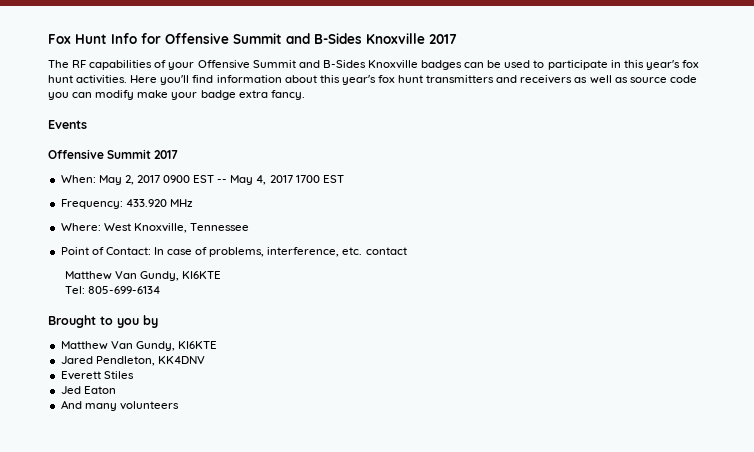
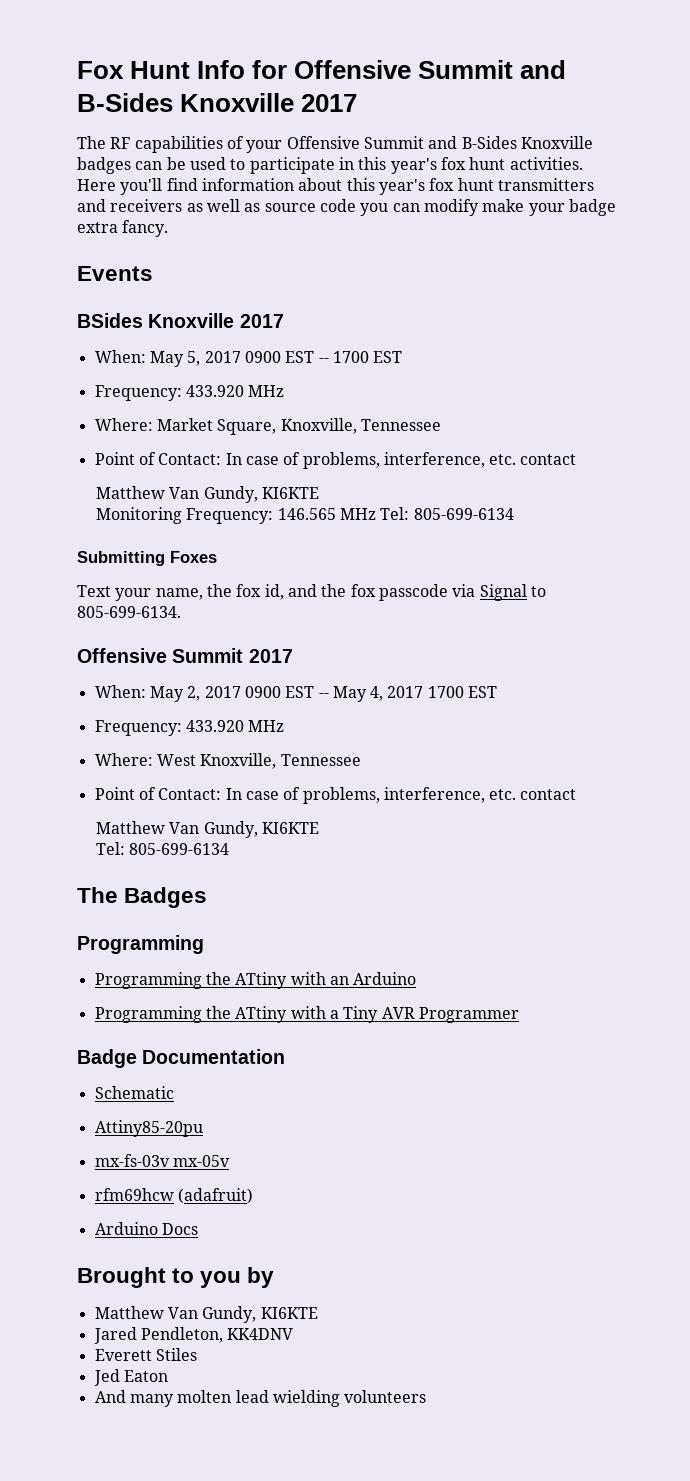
(87, 124) none -> [77,313,284,328] [94,350,403,367] [94,385,285,401] [94,418,441,435] [94,452,577,469] [95,486,319,503] [95,507,514,524] [77,551,217,566] [77,584,546,601] [77,606,181,618] // BSides Knoxville 2017 // When: May 5, 2017 0900 EST -- 1700 EST // Frequency: 433.920 MHz // Where: Market Square, Knoxville, Tennessee // Point of Contact: In case of problems, interference, etc. contact // Matthew Van Gundy, KI6KTE // Monitoring Frequency: 146.565 MHz Tel: 805-699-6134 // Submitting Foxes // Text your name, the fox id, and the fox passcode via Signal to 805-699-6134.
(160, 290) none -> [77,887,208,908] [77,935,204,954] [94,972,417,989] [94,1006,519,1023] [77,1049,286,1068] [94,1086,174,1099] [94,1120,203,1137] [94,1154,230,1167] [94,1188,253,1204] [94,1222,198,1235] // The Badges // Programming // Programming the ATtiny with an Arduino // Programming the ATtiny with a Tiny AVR Programmer // Badge Documentation // Schematic // Attiny85-20pu // mx-fs-03v mx-05v // rfm69hcw (adafruit) // Arduino Docs
(117, 407) none -> [177,1390,340,1407] molten lead wielding

